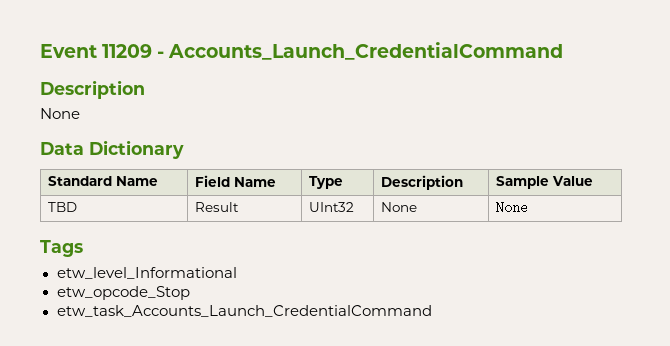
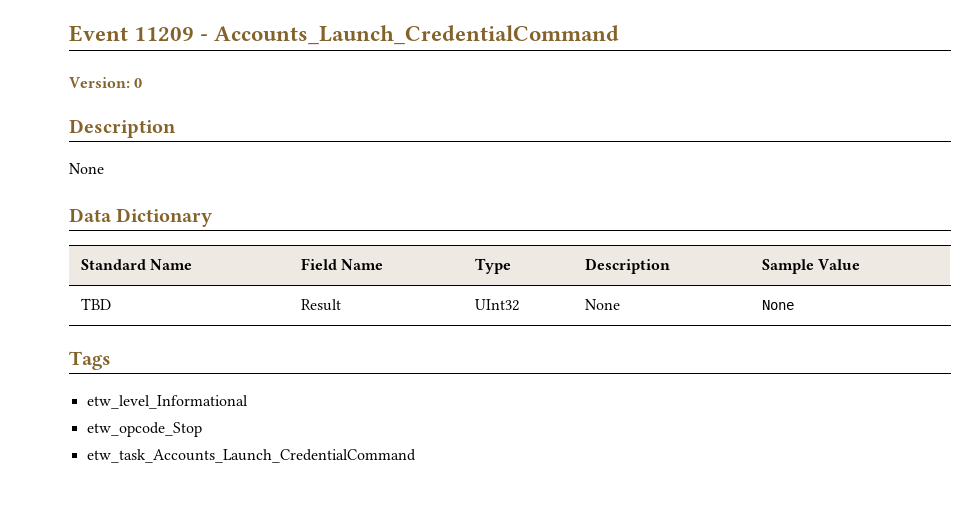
(564, 51) none -> [69,77,143,88] // Version: 0

